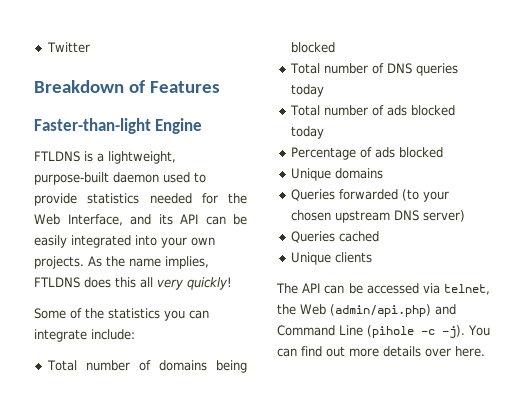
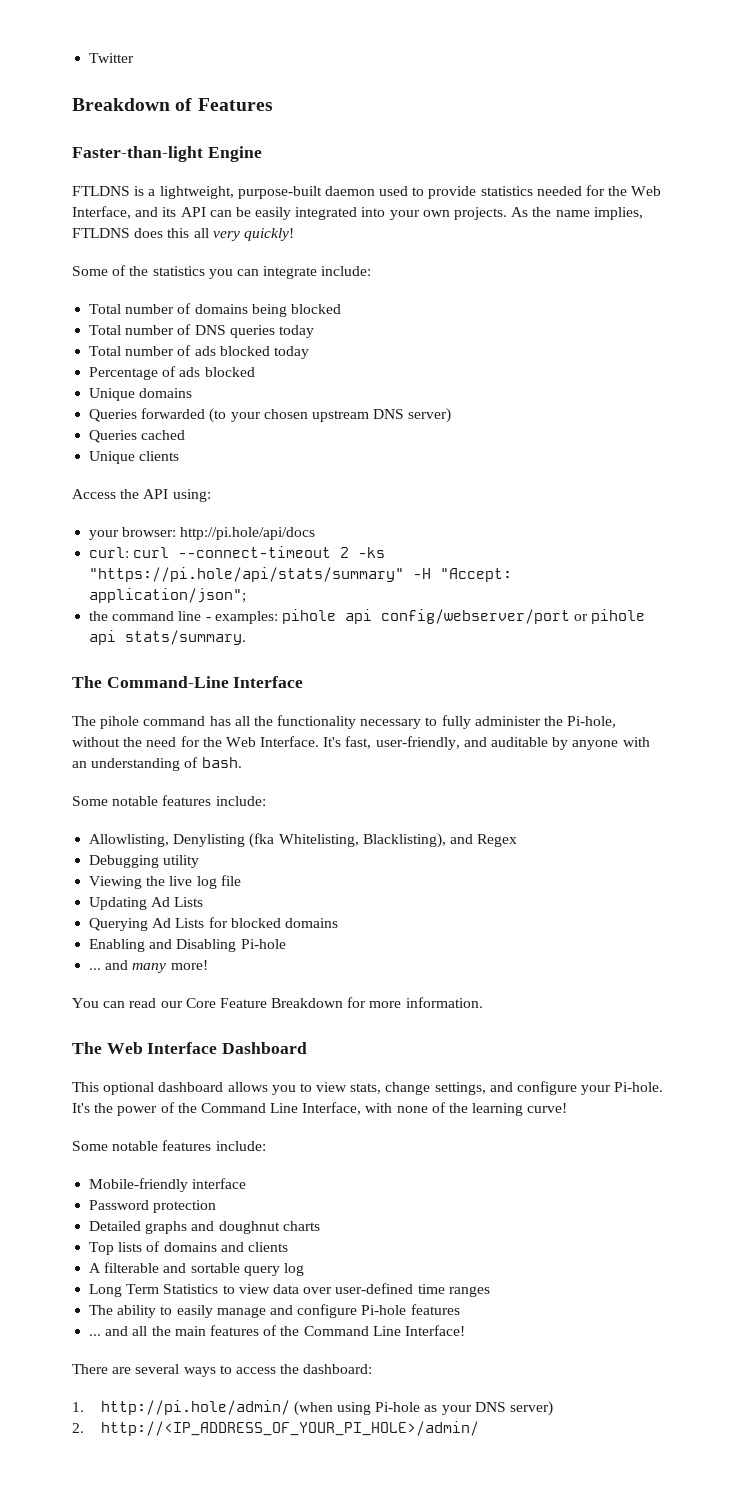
[276,283,490,295] [277,304,456,317] [277,325,491,338] [277,346,485,357] The API can be accessed via telnet, the Web (admin/api.php) and Command Line (pihole -c -j). You can find out more details over here. -> [72,489,211,502] [89,527,316,540] [89,546,386,558] [89,567,513,582] [89,588,247,603] [89,609,646,624] [89,630,247,645] [72,676,304,688] [72,715,617,729] [72,736,650,750] [72,757,242,771] [72,795,266,806] [89,833,518,848] [89,855,200,868] [89,875,241,889] [89,897,204,910] [89,917,338,931] [89,939,286,952] [89,960,208,973] [72,997,483,1008] [72,1042,308,1054] [72,1081,664,1095] [72,1102,568,1116] [72,1140,266,1151] [89,1178,247,1192] [89,1200,217,1213] [89,1221,320,1234] [89,1241,288,1255] [89,1262,304,1276] [89,1283,490,1297] [89,1304,460,1318] [89,1325,465,1336] [72,1364,373,1377] [72,1400,553,1416] [72,1421,479,1436] Access the API using: // your browser: http://pi.hole/api/docs // curl: curl --connect-timeout 2 -ks "https://pi.hole/api/stats/summary" -H "Accept: application/json"; // the command line - examples: pihole api config/webserver/port or pihole api stats/summary. // The Command-Line Interface // The pihole command has all the functionality necessary to fully administer the Pi-hole, without the need for the Web Interface. It's fast, user-friendly, and auditable by anyone with an understanding of bash. // Some notable features include: // Allowlisting, Denylisting (fka Whitelisting, Blacklisting), and Regex // Debugging utility // Viewing the live log file // Updating Ad Lists // Querying Ad Lists for blocked domains // Enabling and Disabling Pi-hole // ... and many more! // You can read our Core Feature Breakdown for more information. // The Web Interface Dashboard // This optional dashboard allows you to view stats, change settings, and configure your Pi-hole. It's the power of the Command Line Interface, with none of the learning curve! // Some notable features include: // Mobile-friendly interface // Password protection // Detailed graphs and doughnut charts // Top lists of domains and clients // A filterable and sortable query log // Long Term Statistics to view data over user-defined time ranges // The ability to easily manage and configure Pi-hole features // ... and all the main features of the Command Line Interface! // There are several ways to access the dashboard: // 1. http://pi.hole/admin/ (when using Pi-hole as your DNS server) // 2. http://<IP_ADDRESS_OF_YOUR_PI_HOLE>/admin/

